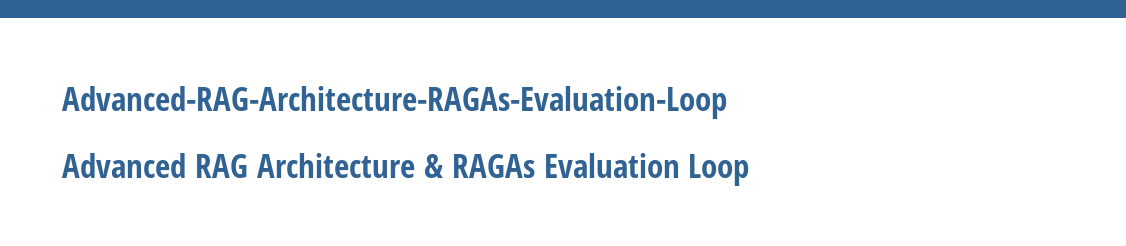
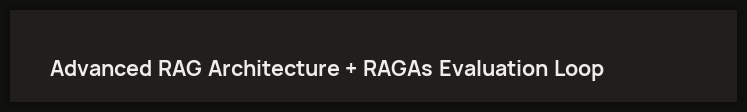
[62,86,727,119] Advanced-RAG-Architecture-RAGAs-Evaluation-Loop // -> (50, 68) none
[423,154,443,178] & -> [345,63,358,76] +

